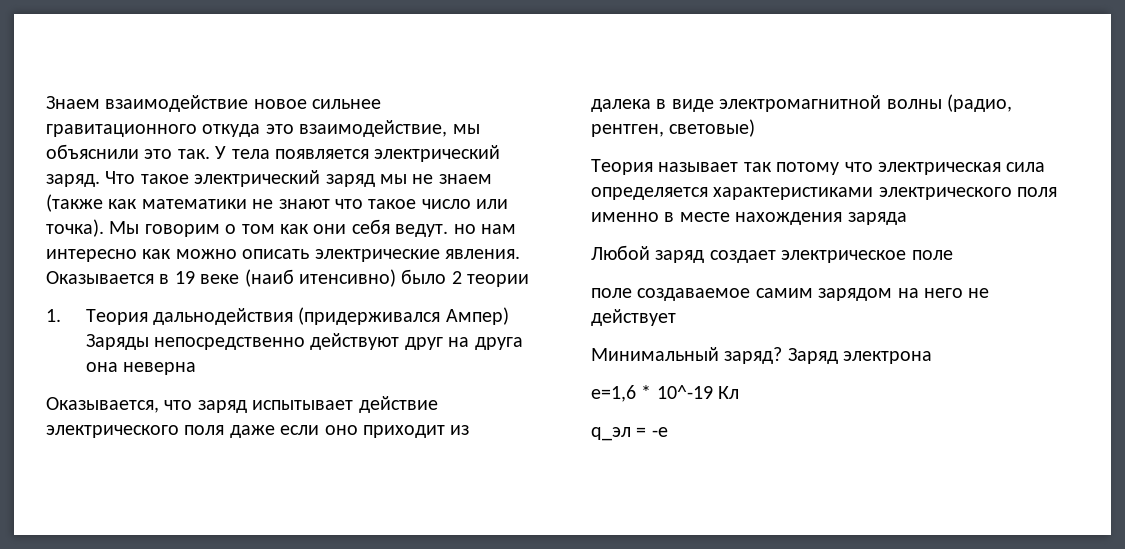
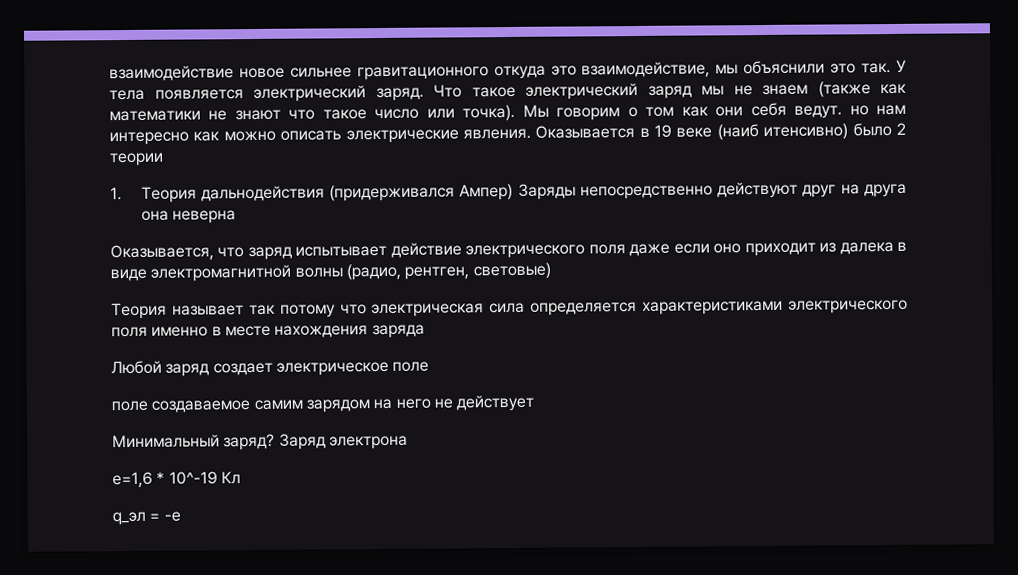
[46,96,100,109] Знаем -> (109, 73) none

